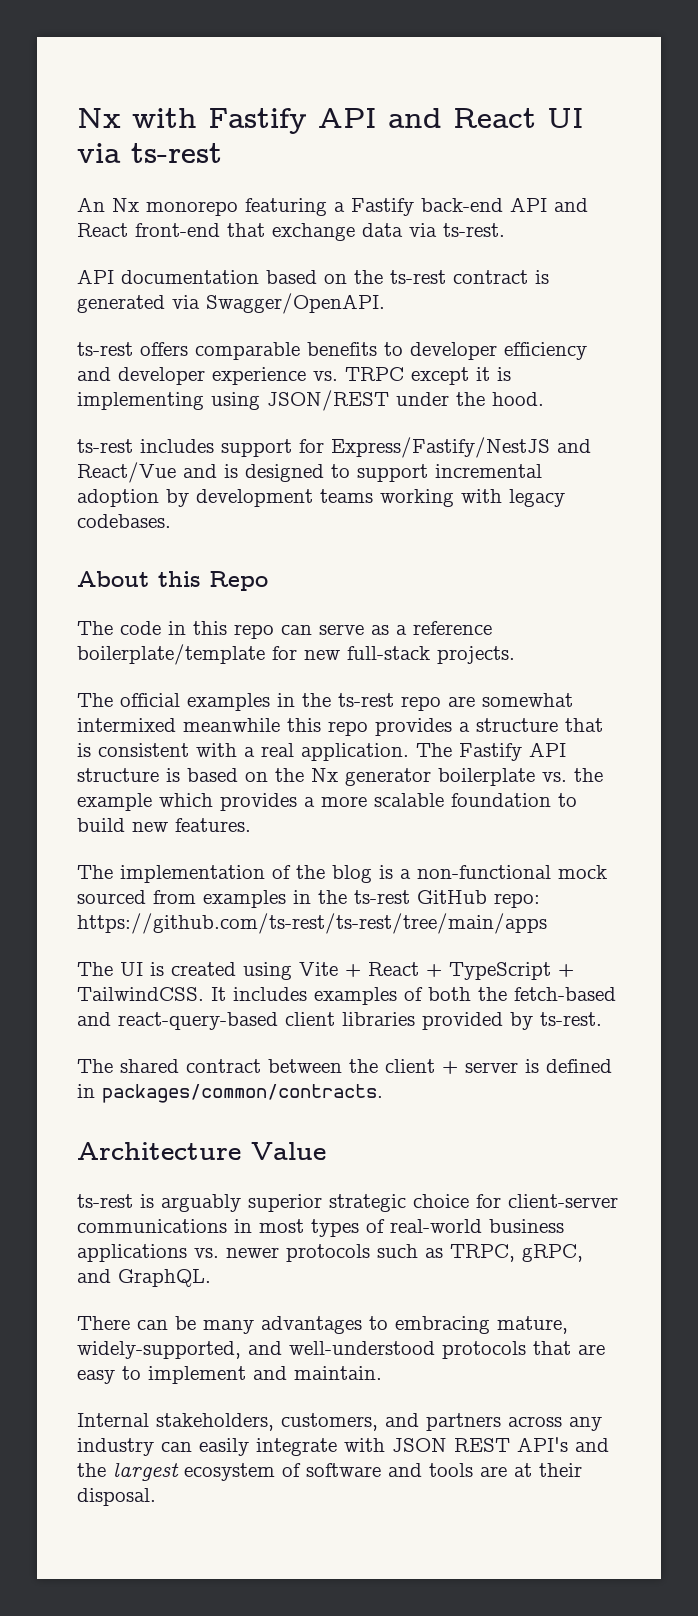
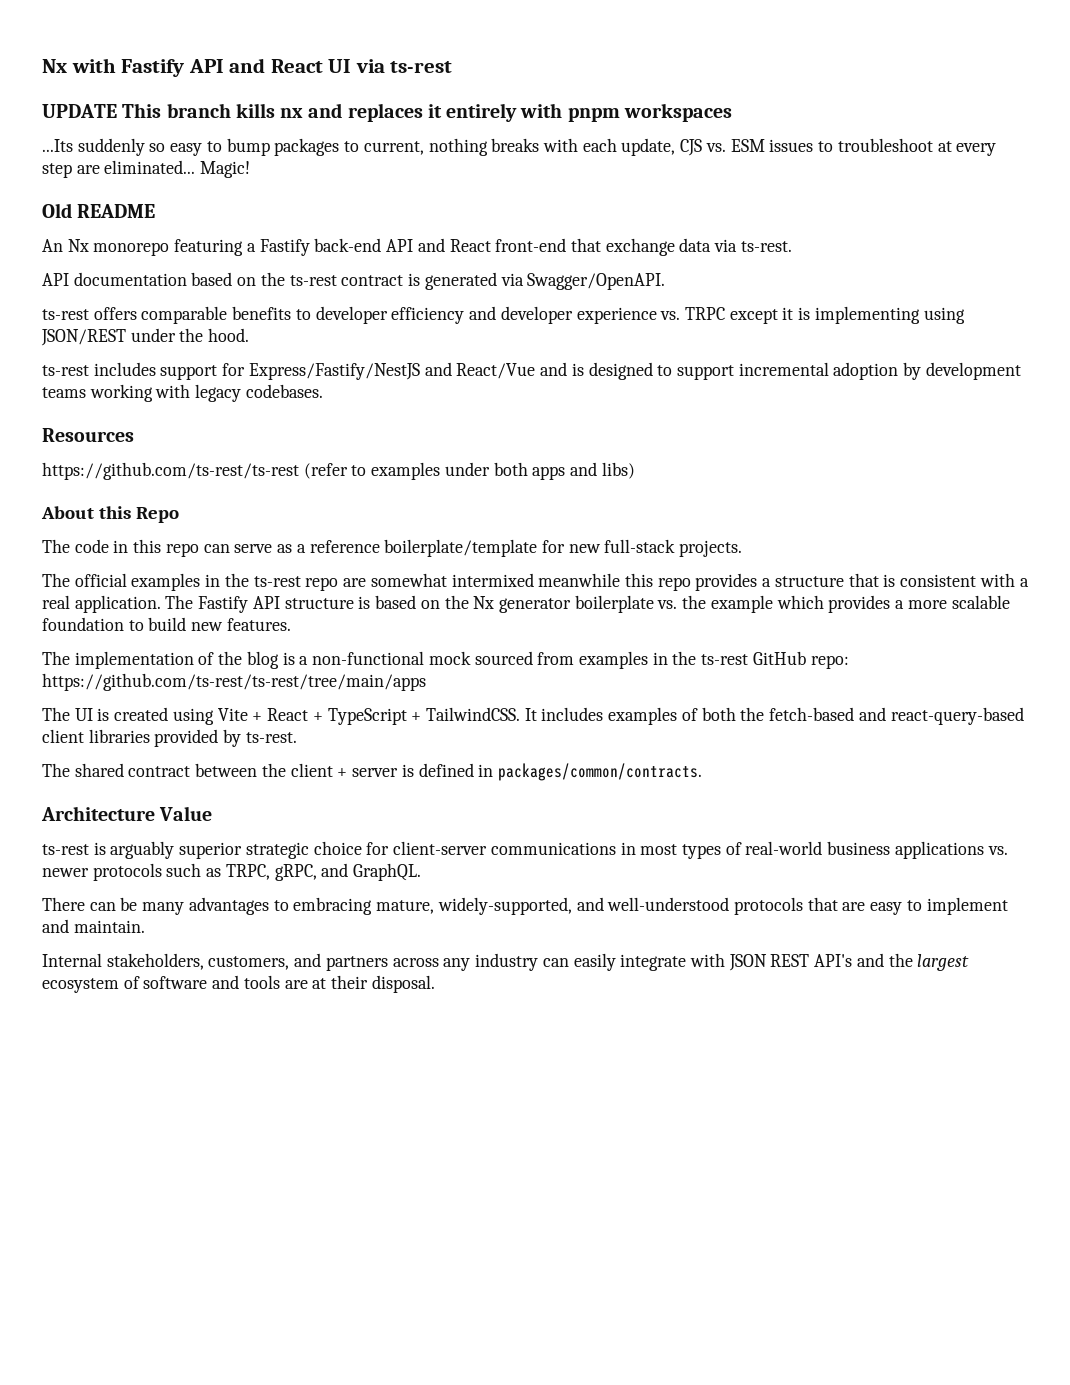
(222, 153) none -> [42,103,732,122] [42,138,997,156] [42,160,251,178] [42,203,156,218] // UPDATE This branch kills nx and replaces it entirely with pnpm workspaces // ...Its suddenly so easy to bump packages to current, nothing breaks with each update, CJS vs. ESM issues to troubleshoot at every step are eliminated... Magic! // Old README
(171, 521) none -> [42,428,134,442] [42,462,635,480] // Resources // https://github.com/ts-rest/ts-rest (refer to examples under both apps and libs)

